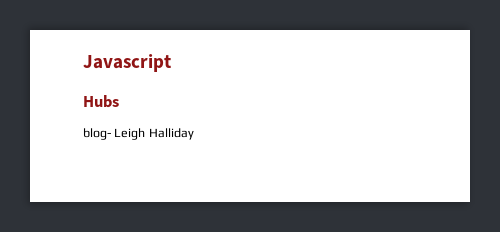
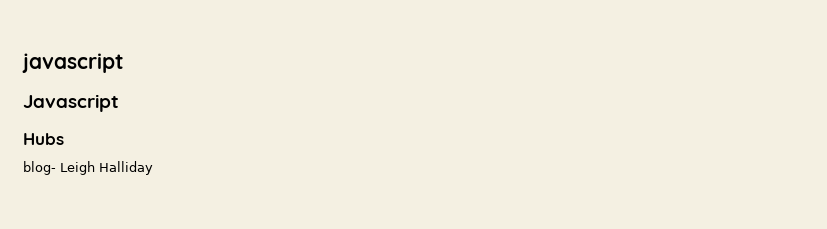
(83, 63) none -> [22,53,124,73] javascript //

